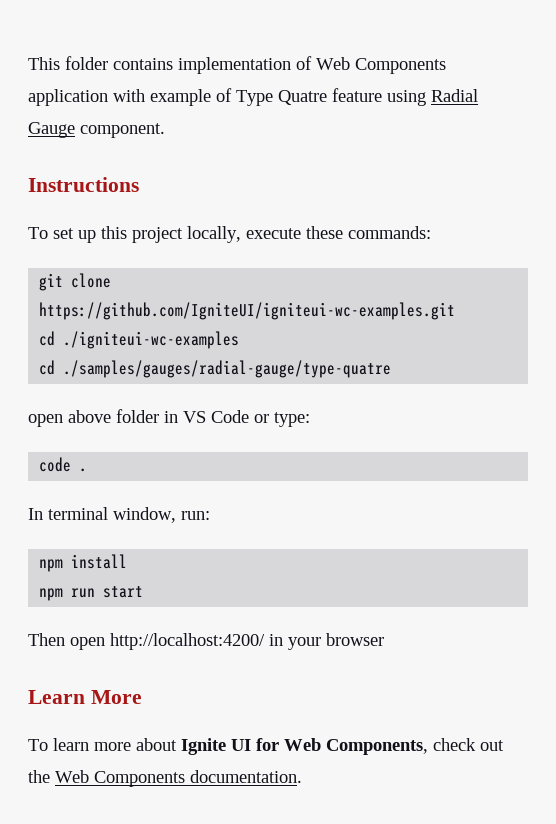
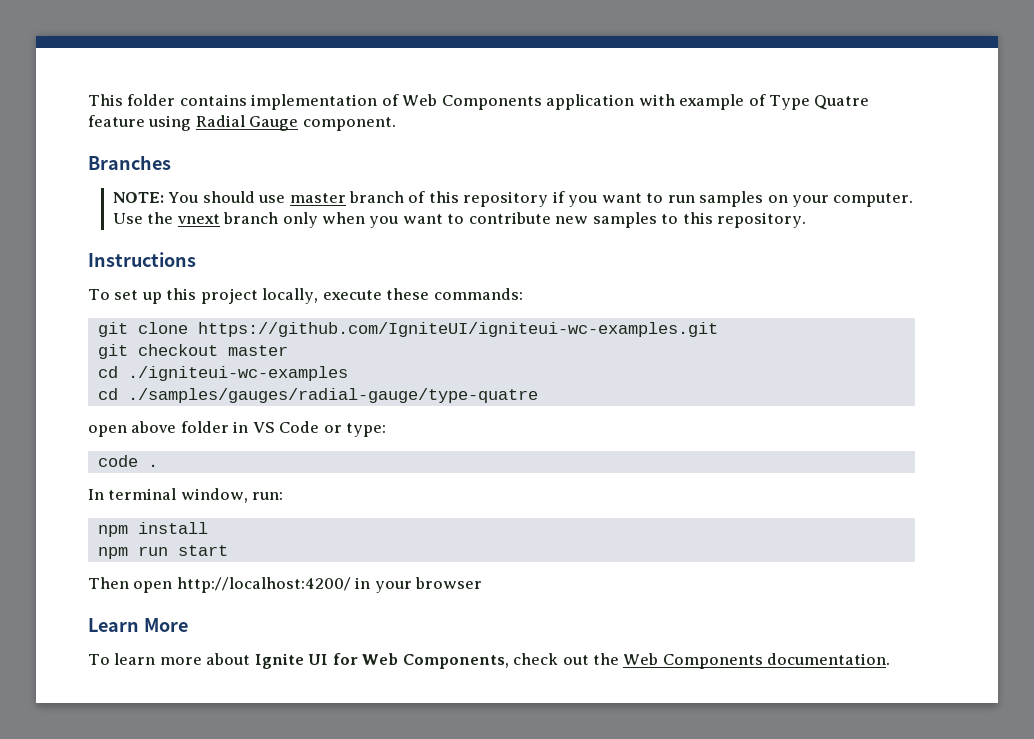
(165, 130) none -> [88,155,171,170] [112,191,914,207] [112,212,807,228] // Branches // NOTE: You should use master branch of this repository if you want to run samples on your computer. Use the vnext branch only when you want to contribute new samples to this repository.
(456, 311) none -> [97,344,288,359] // git checkout master

